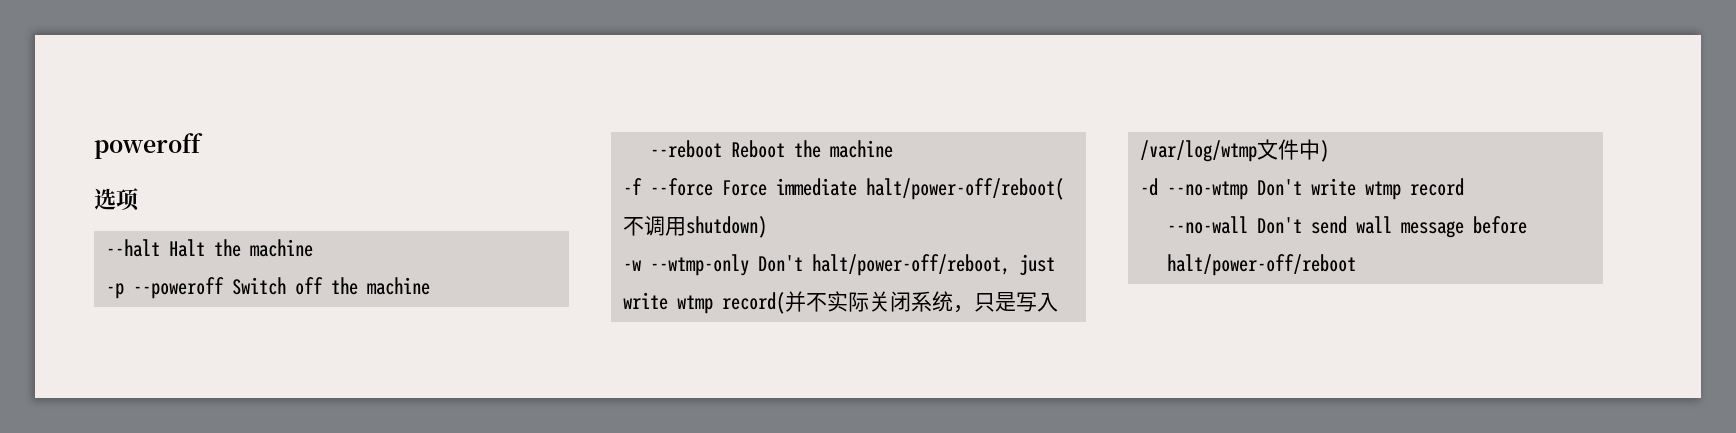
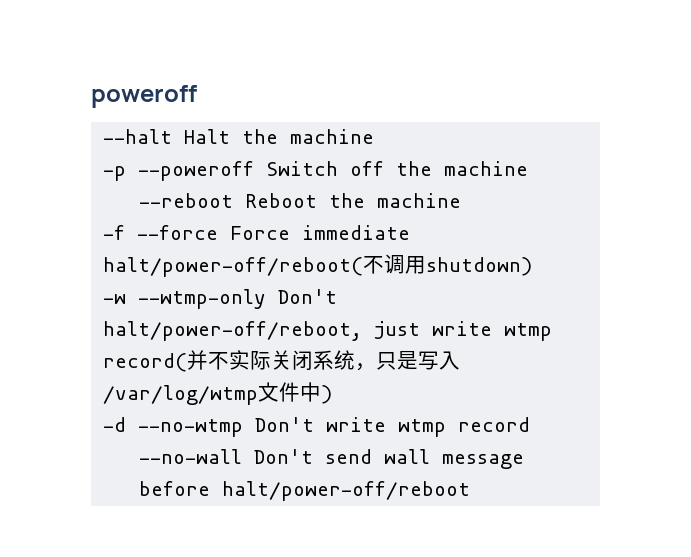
[94,188,139,211] // 选项 -> (197, 96) none

